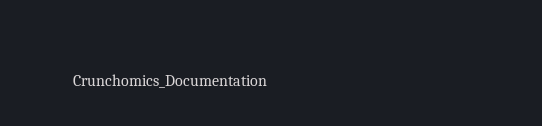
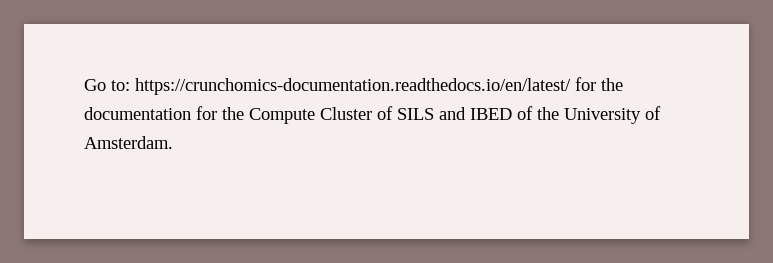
[73,74,267,88] Crunchomics_Documentation -> [84,77,623,95] [84,106,661,124] [84,136,173,149] Go to: https://crunchomics-documentation.readthedocs.io/en/latest/ for the documentation for the Compute Cluster of SILS and IBED of the University of Amsterdam.

